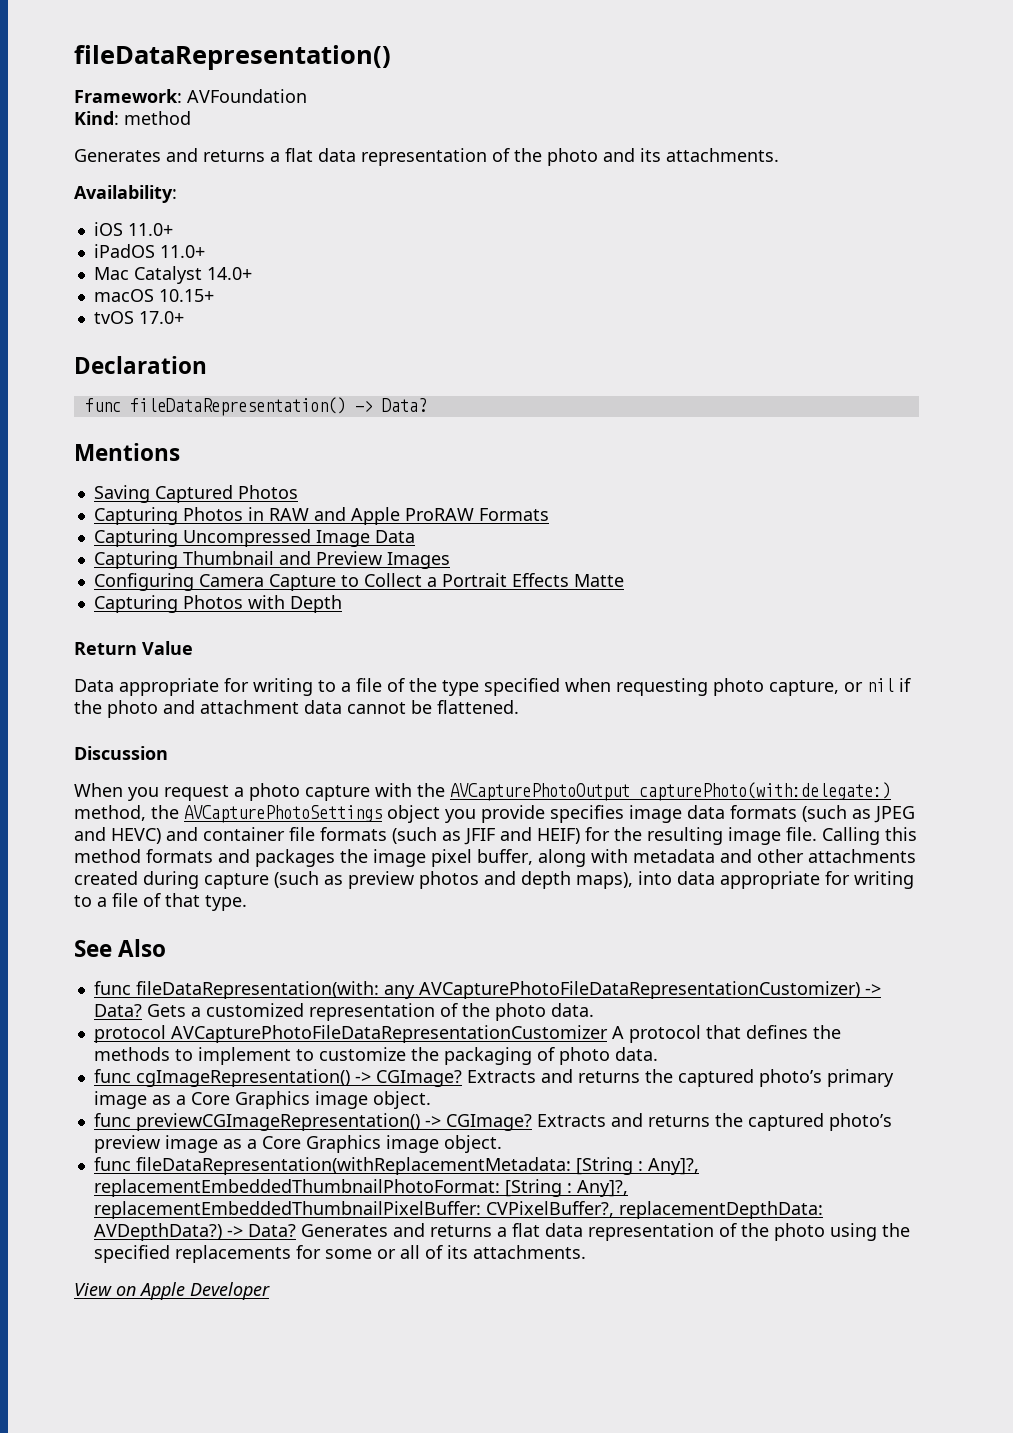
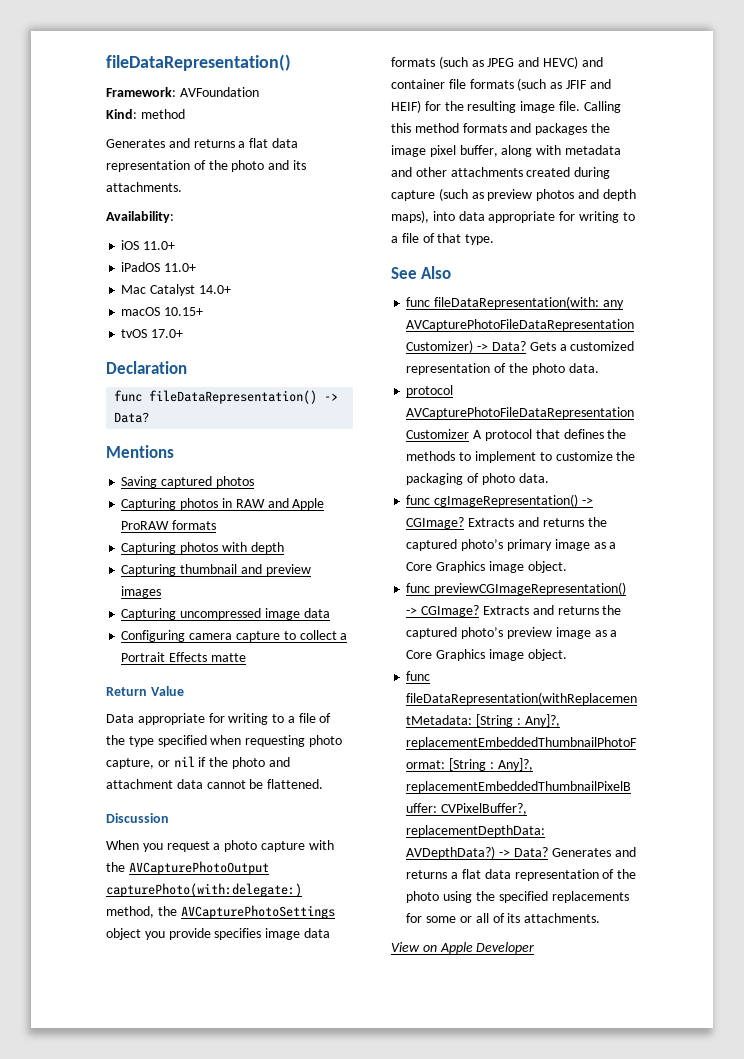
[154,485,298,503] [93,507,243,525] Captured Photos // Capturing Photos -> [161,476,254,488] [121,498,219,510] captured photos // Capturing photos
[478,508,549,521] [93,529,415,547] [93,551,450,569] [93,573,624,591] [93,595,342,613] Formats // Capturing Uncompressed Image Data // Capturing Thumbnail and Preview Images // Configuring Camera Capture to Collect a Portrait Effects Matte // Capturing Photos with Depth -> [172,520,217,530] [121,542,284,554] [121,564,311,576] [121,586,162,598] [121,608,330,620] [121,630,348,642] [121,652,246,662] formats // Capturing photos with depth // Capturing thumbnail and preview images // Capturing uncompressed image data // Configuring camera capture to collect a Portrait Effects matte

